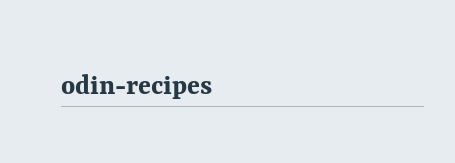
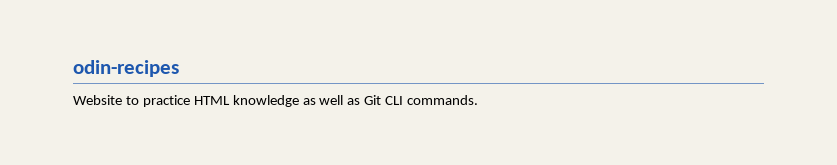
(212, 86) none -> [73,95,479,107] // Website to practice HTML knowledge as well as Git CLI commands.

